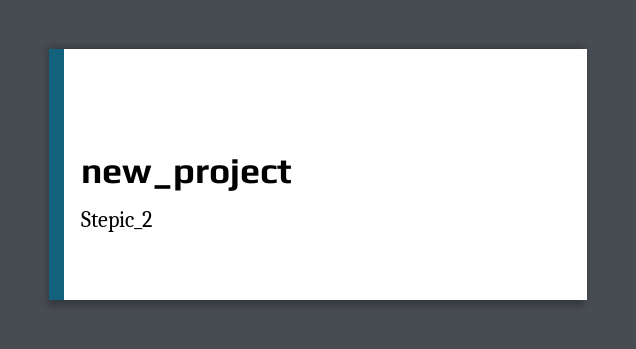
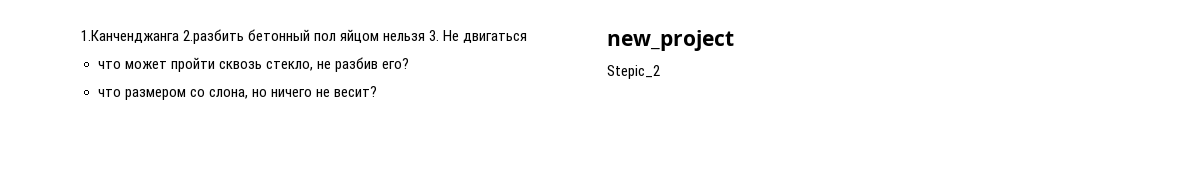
(81, 175) none -> [81,29,528,44] [97,57,409,72] [97,86,377,100] 1.Канченджанга 2.разбить бетонный пол яйцом нельзя 3. Не двигаться // что может пройти сквозь стекло, не разбив его? // что размером со слона, но ничего не весит? //

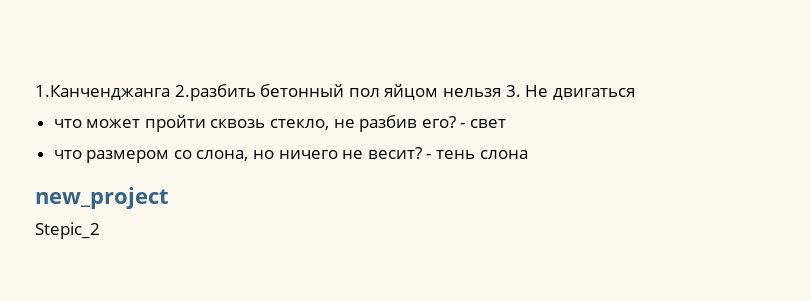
(409, 63) none -> [460,119,507,128] - свет
(377, 91) none -> [426,150,528,159] - тень слона

